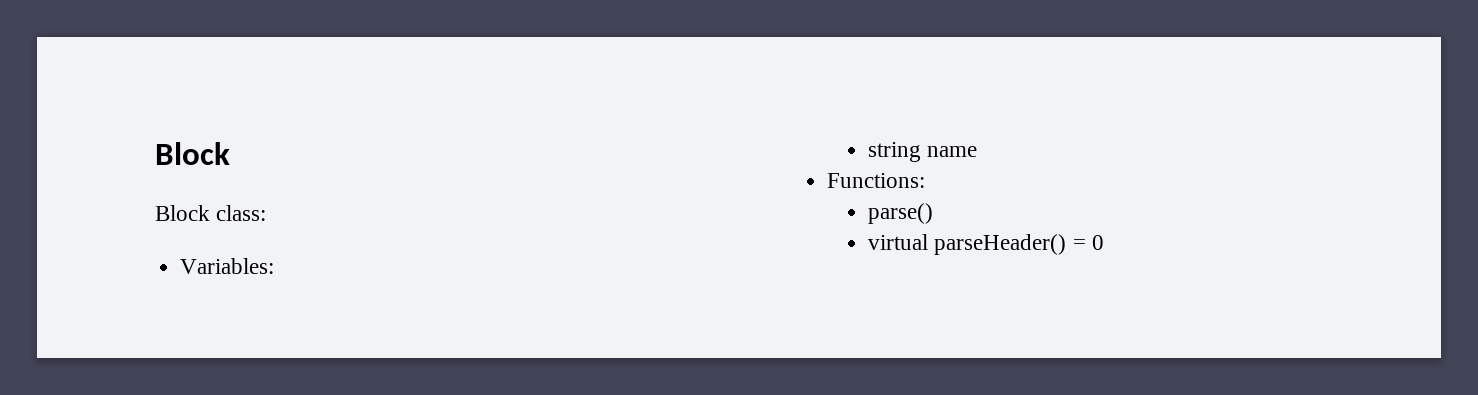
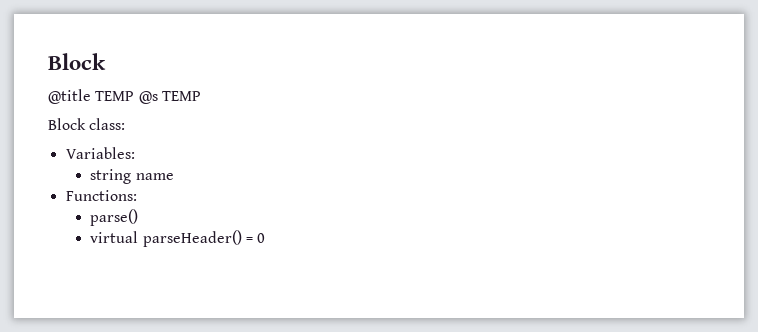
[155,142,230,165] Block -> [48,53,106,70] [48,89,201,104] Block // @title TEMP @s TEMP

